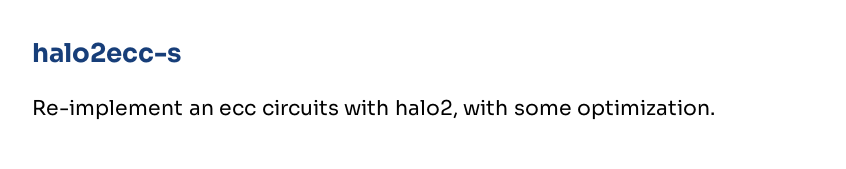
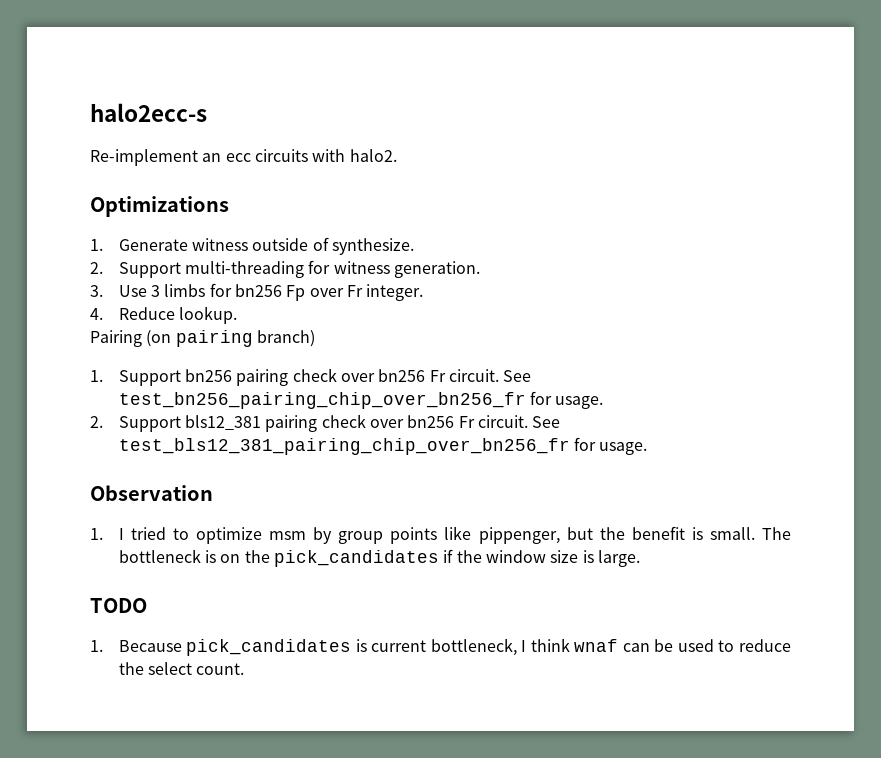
[394,99,716,120] halo2, with some optimization. -> [349,149,397,162] [90,196,229,217] [90,237,415,255] [90,260,481,278] [90,283,424,301] [90,306,238,324] [90,330,315,347] [90,368,532,386] [118,391,604,409] [90,414,561,432] [118,437,648,455] [90,485,213,501] [90,526,792,544] [118,549,640,567] [90,598,147,613] [90,638,791,656] [118,662,245,675] halo2. // Optimizations // 1. Generate witness outside of synthesize. // 2. Support multi-threading for witness generation. // 3. Use 3 limbs for bn256 Fp over Fr integer. // 4. Reduce lookup. // Pairing (on pairing branch) // 1. Support bn256 pairing check over bn256 Fr circuit. See test_bn256_pairing_chip_over_bn256_fr for usage. // 2. Support bls12_381 pairing check over bn256 Fr circuit. See test_bls12_381_pairing_chip_over_bn256_fr for usage. // Observation // 1. I tried to optimize msm by group points like pippenger, but the benefit is small. The bottleneck is on the pick_candidates if the window size is large. // TODO // 1. Because pick_candidates is current bottleneck, I think wnaf can be used to reduce the select count.

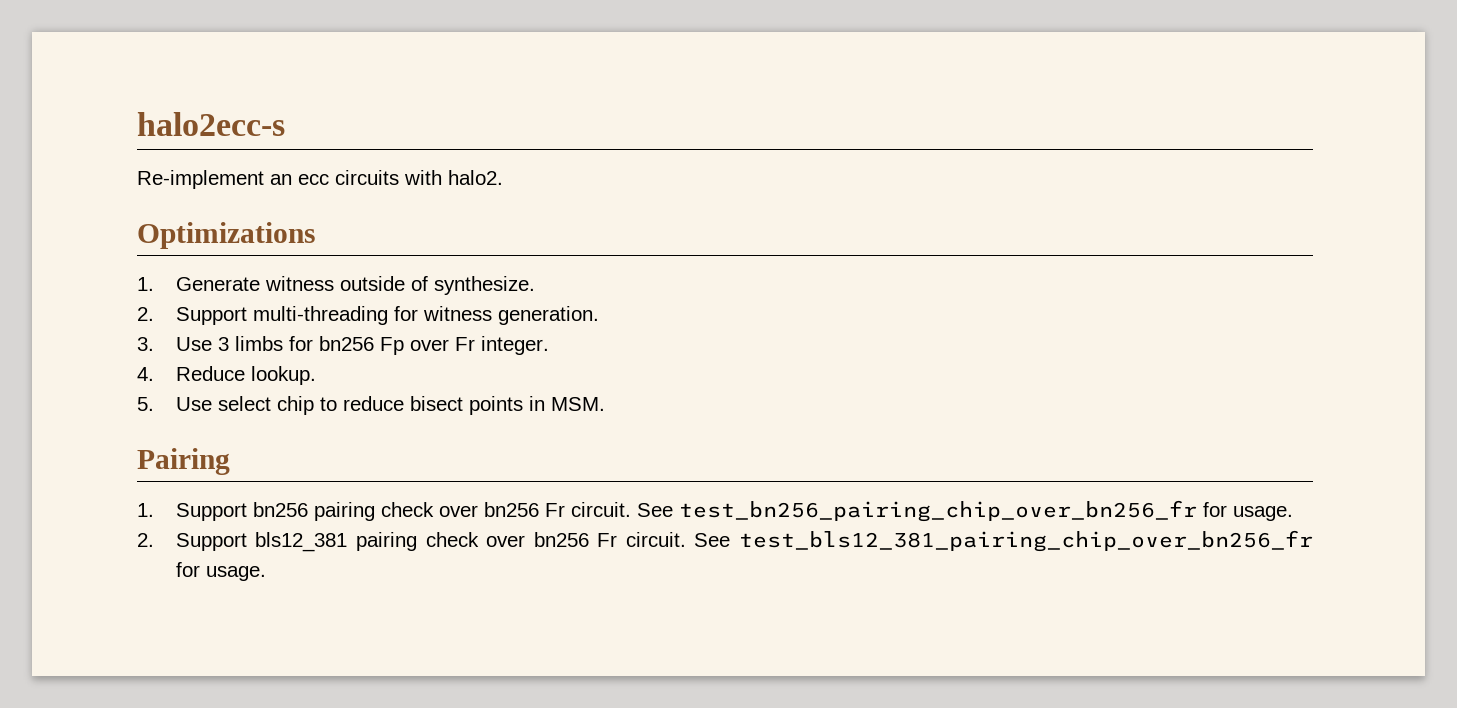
[90,330,315,347] Pairing (on pairing branch) -> [137,396,605,415] [137,448,230,475] 5. Use select chip to reduce bisect points in MSM. // Pairing
[90,485,213,501] [90,526,792,544] [118,549,640,567] [90,598,147,613] [90,638,791,656] [118,662,245,675] // Observation // 1. I tried to optimize msm by group points like pippenger, but the benefit is small. The bottleneck is on the pick_candidates if the window size is large. // TODO // 1. Because pick_candidates is current bottleneck, I think wnaf can be used to reduce the select count. -> (266, 573) none

